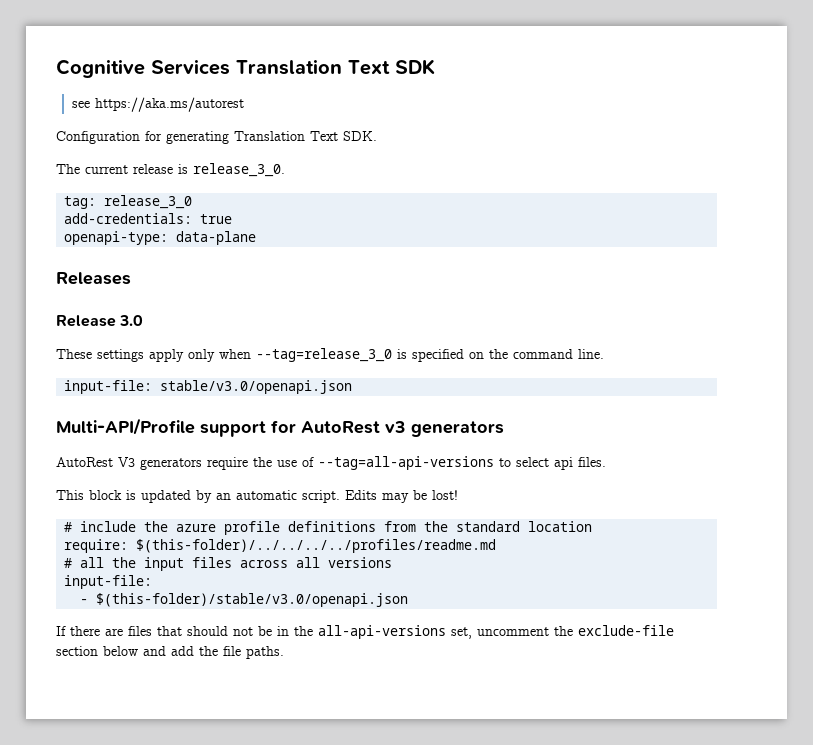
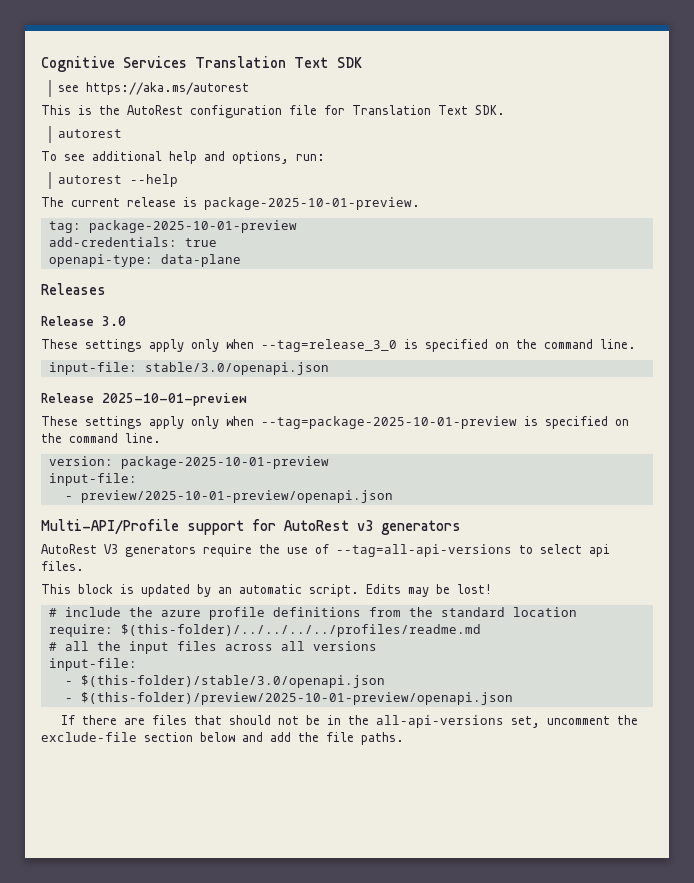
[56,131,377,144] Configuration for generating Translation Text SDK. -> [41,105,505,118] [57,129,122,138] [41,151,325,164] [57,174,178,187] This is the AutoRest configuration file for Translation Text SDK. // autorest // To see additional help and options, run: // autorest --help
[193,163,285,177] release_3_0. -> [204,197,420,210] package-2025-10-01-preview.
[104,195,193,209] release_3_0 -> [88,220,297,233] package-2025-10-01-preview
[160,380,353,394] stable/v3.0/openapi.json -> [144,362,329,375] [41,393,247,406] [41,416,629,429] [41,433,161,443] [48,456,329,469] [48,473,137,486] [64,490,393,503] stable/3.0/openapi.json // Release 2025-10-01-preview // These settings apply only when --tag=package-2025-10-01-preview is specified on the command line. // version: package-2025-10-01-preview // input-file: // - preview/2025-10-01-preview/openapi.json
[96,593,409,607] $(this-folder)/stable/v3.0/openapi.json -> [80,675,385,688] [64,692,513,705] $(this-folder)/stable/3.0/openapi.json // - $(this-folder)/preview/2025-10-01-preview/openapi.json

